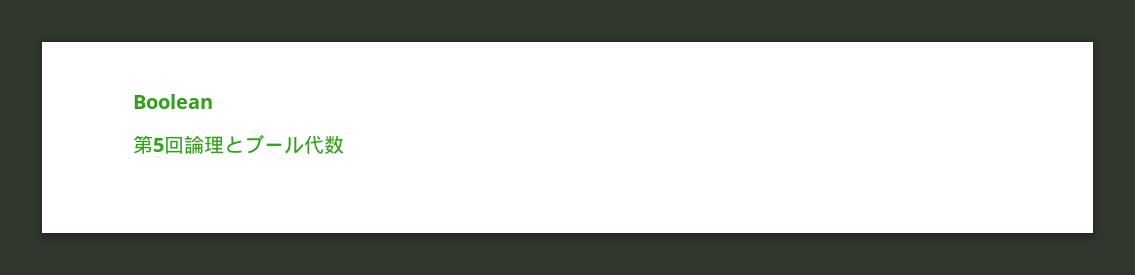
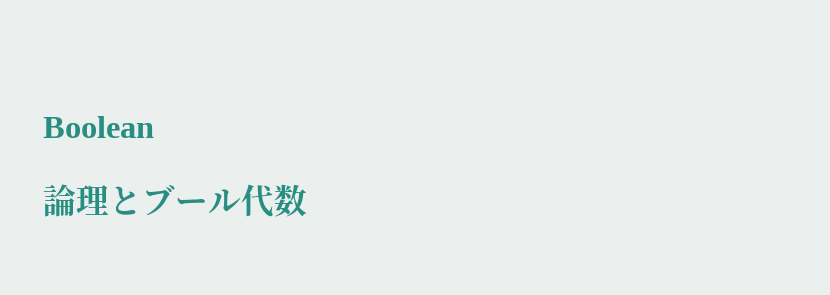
[133,135,184,154] 第5回 -> (154, 127) none

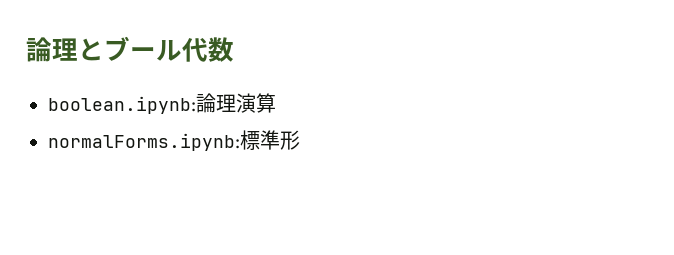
[43,116,154,138] Boolean // -> (26, 49) none
(307, 200) none -> [48,93,276,114] [48,130,300,151] // boolean.ipynb:論理演算 // normalForms.ipynb:標準形

